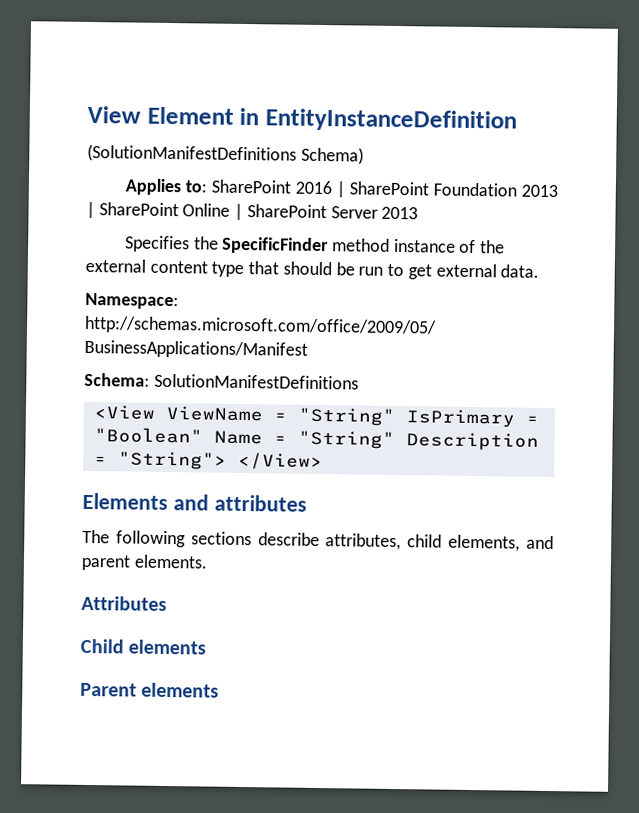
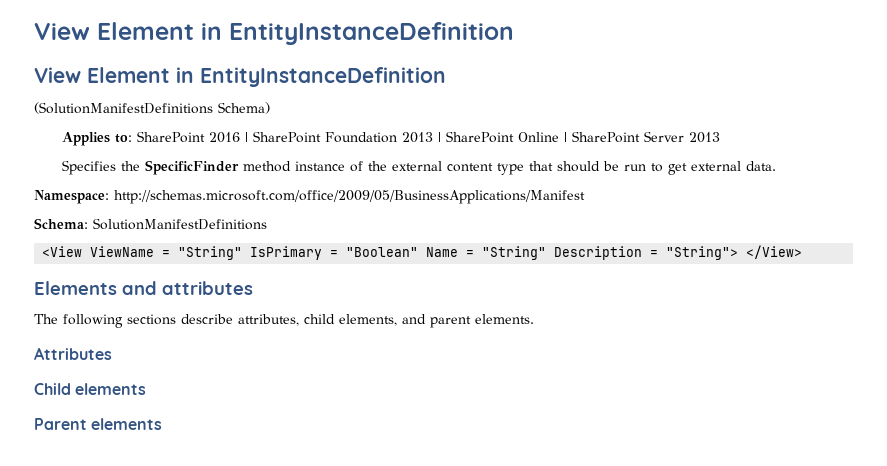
[87,105,517,133] View Element in EntityInstanceDefinition -> [34,22,514,45] [34,67,446,87] View Element in EntityInstanceDefinition // View Element in EntityInstanceDefinition

